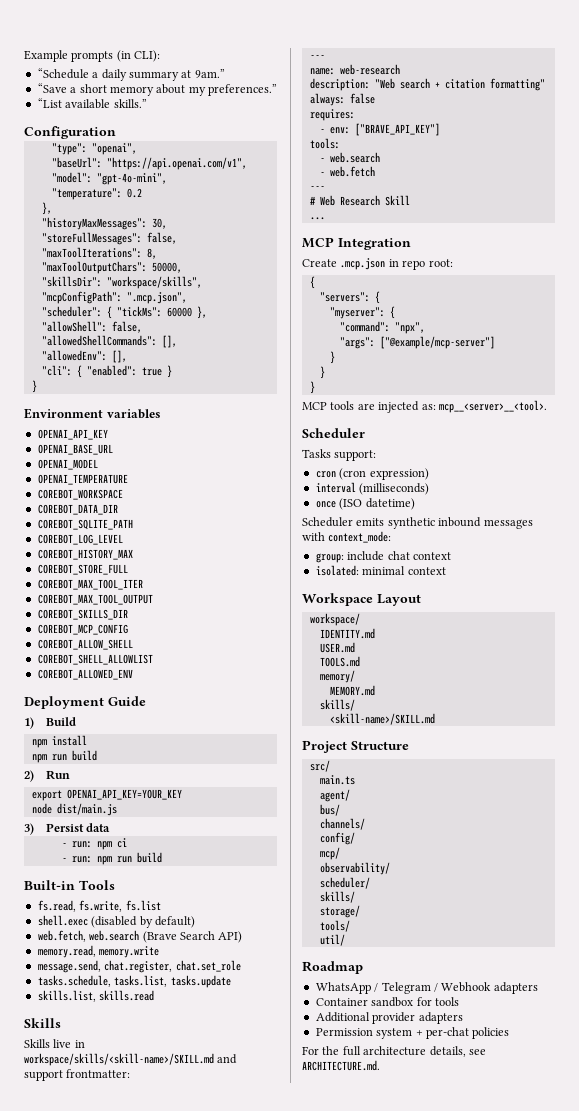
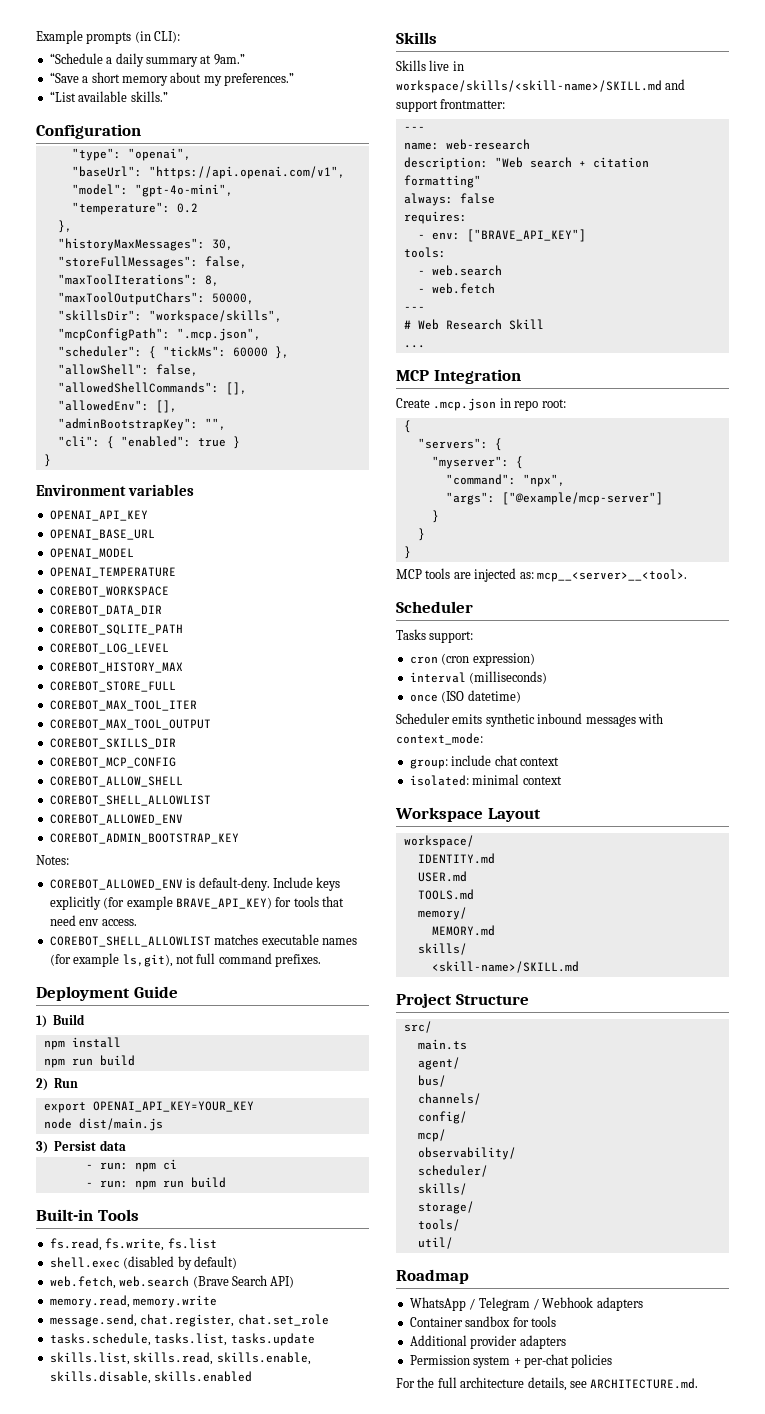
(127, 356) none -> [57,418,226,431] // "adminBootstrapKey": "",
(133, 674) none -> [49,833,239,844] [36,855,69,865] [49,877,341,891] [49,896,344,910] [49,915,137,926] [49,934,357,947] [49,953,321,967] // COREBOT_ADMIN_BOOTSTRAP_KEY // Notes: // COREBOT_ALLOWED_ENV is default-deny. Include keys explicitly (for example BRAVE_API_KEY) for tools that need env access. // COREBOT_SHELL_ALLOWLIST matches executable names (for example ls,git), not full command prefixes.
[99,990,155,1001] skills.read -> [133,1352,311,1365] [49,1371,253,1384] skills.read, skills.enable, skills.disable, skills.enabled

